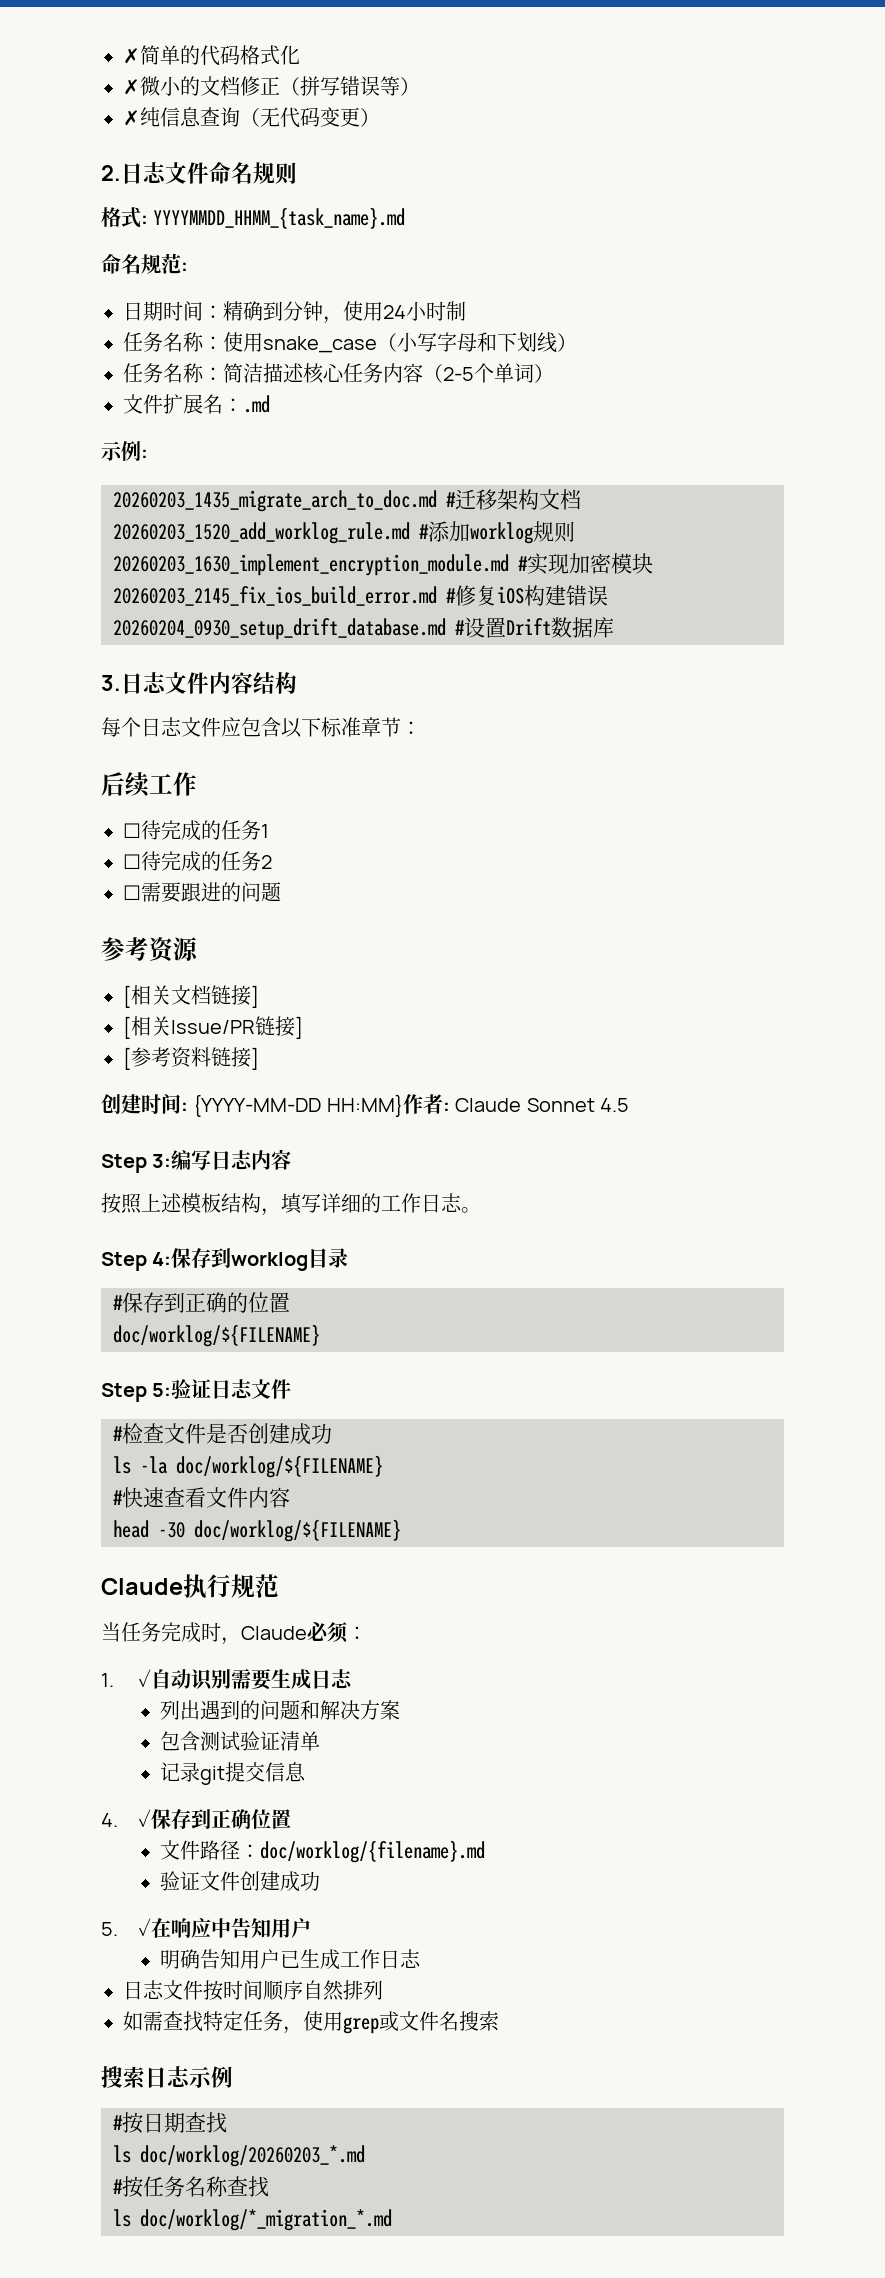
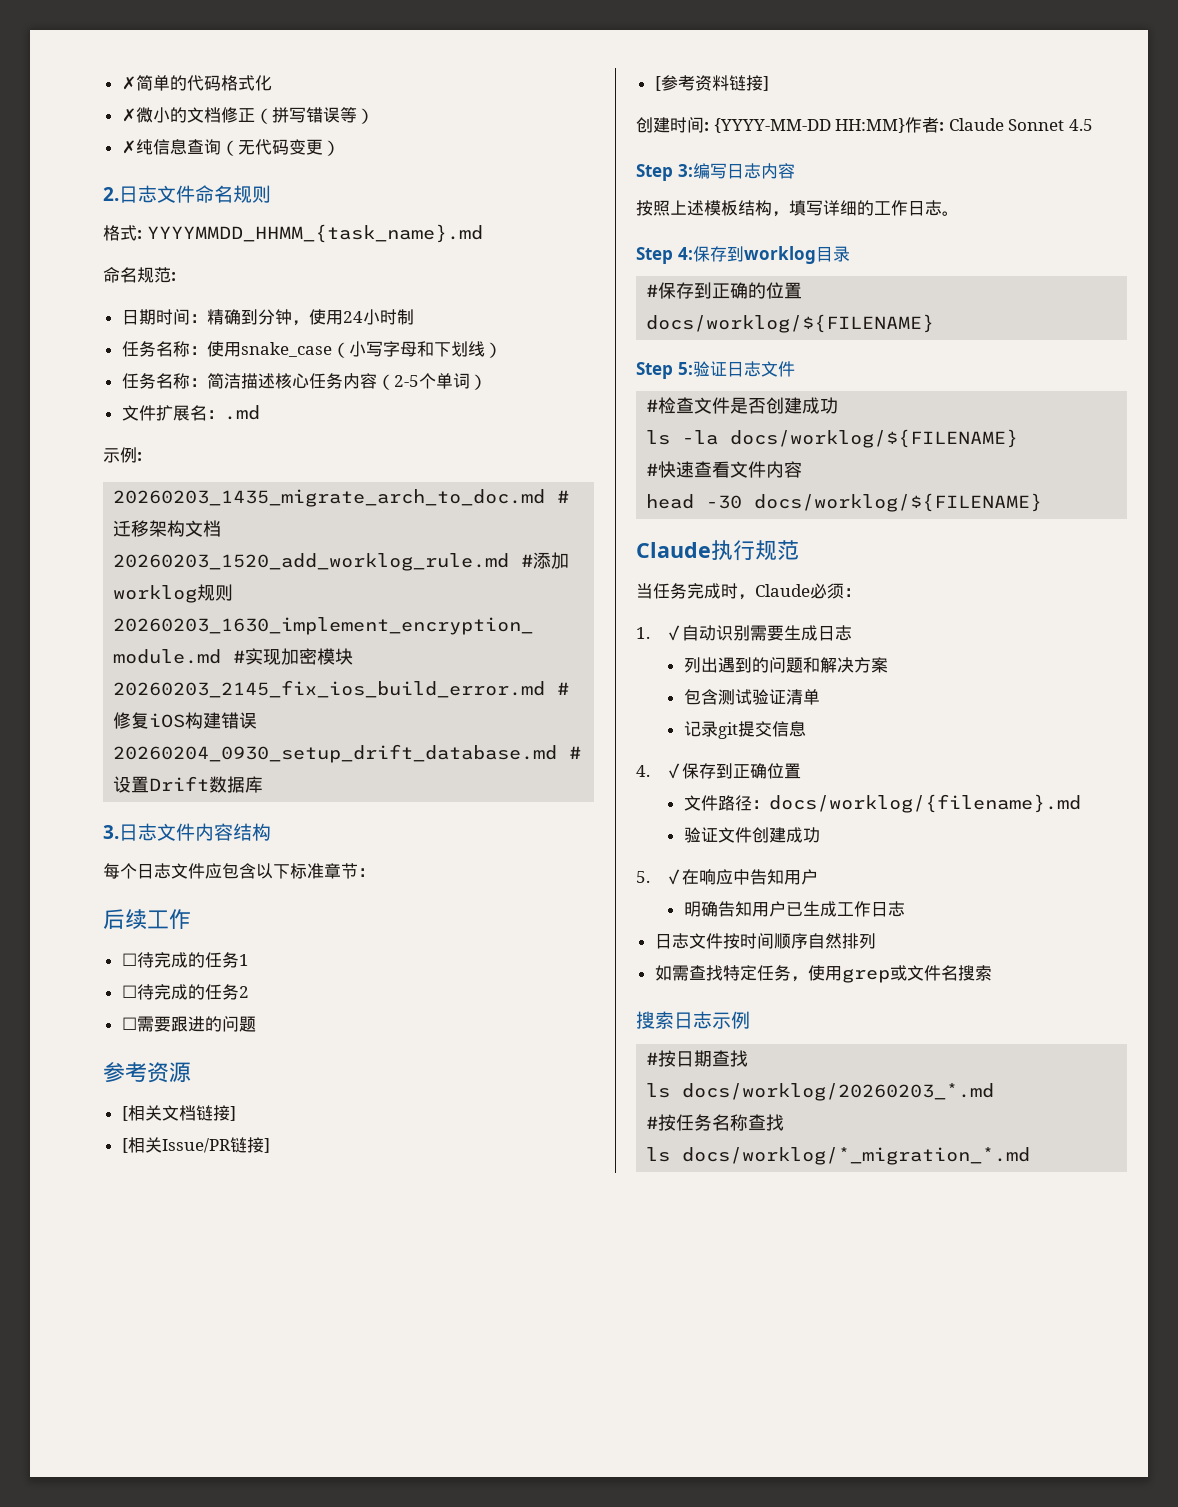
[113,1324,320,1347] doc/worklog/${FILENAME} -> [646,314,935,333] docs/worklog/${FILENAME}
[176,1455,383,1478] doc/worklog/${FILENAME} -> [730,429,1019,448] docs/worklog/${FILENAME}
[194,1519,401,1542] doc/worklog/${FILENAME} -> [754,493,1043,512] docs/worklog/${FILENAME}
[259,1840,485,1863] doc/worklog/{filename}.md -> [768,794,1081,813] docs/worklog/{filename}.md
[140,2145,365,2167] doc/worklog/20260203_*.md -> [682,1083,995,1101] docs/worklog/20260203_*.md
[140,2209,392,2231] doc/worklog/*_migration_*.md -> [682,1147,1031,1165] docs/worklog/*_migration_*.md

